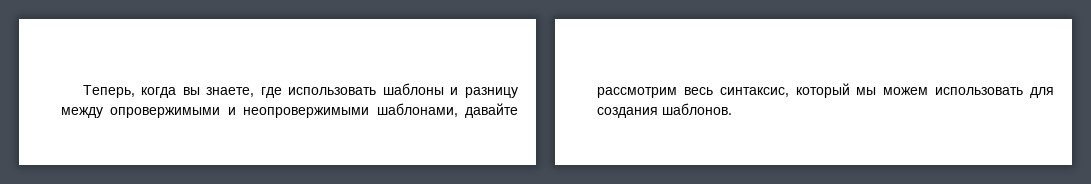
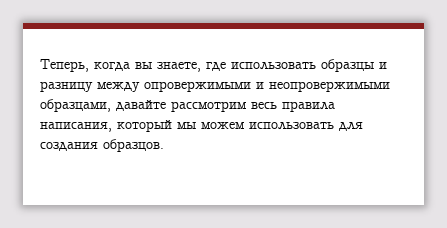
[382,83,444,95] шаблоны -> [321,59,374,72] образцы
[376,103,458,117] шаблонами, -> [40,99,111,112] образцами,
[719,87,789,97] синтаксис, -> [282,101,335,112] [40,122,112,132] правила написания,
[662,103,732,115] шаблонов. -> [103,139,164,152] образцов.

